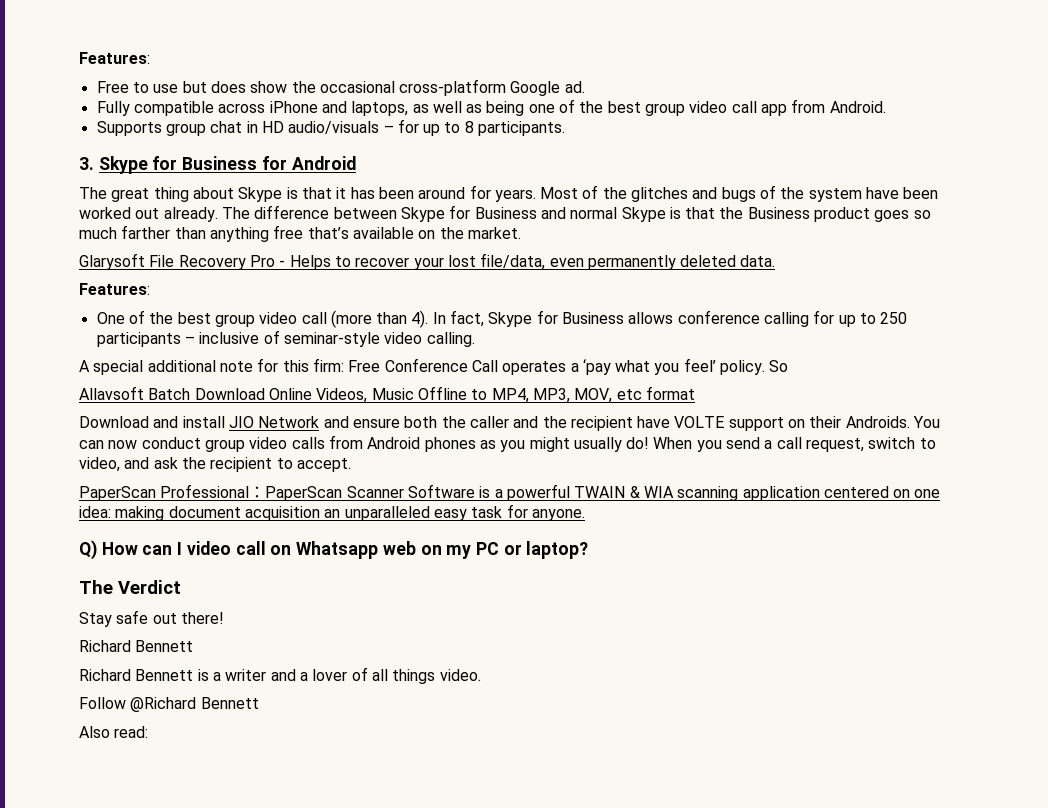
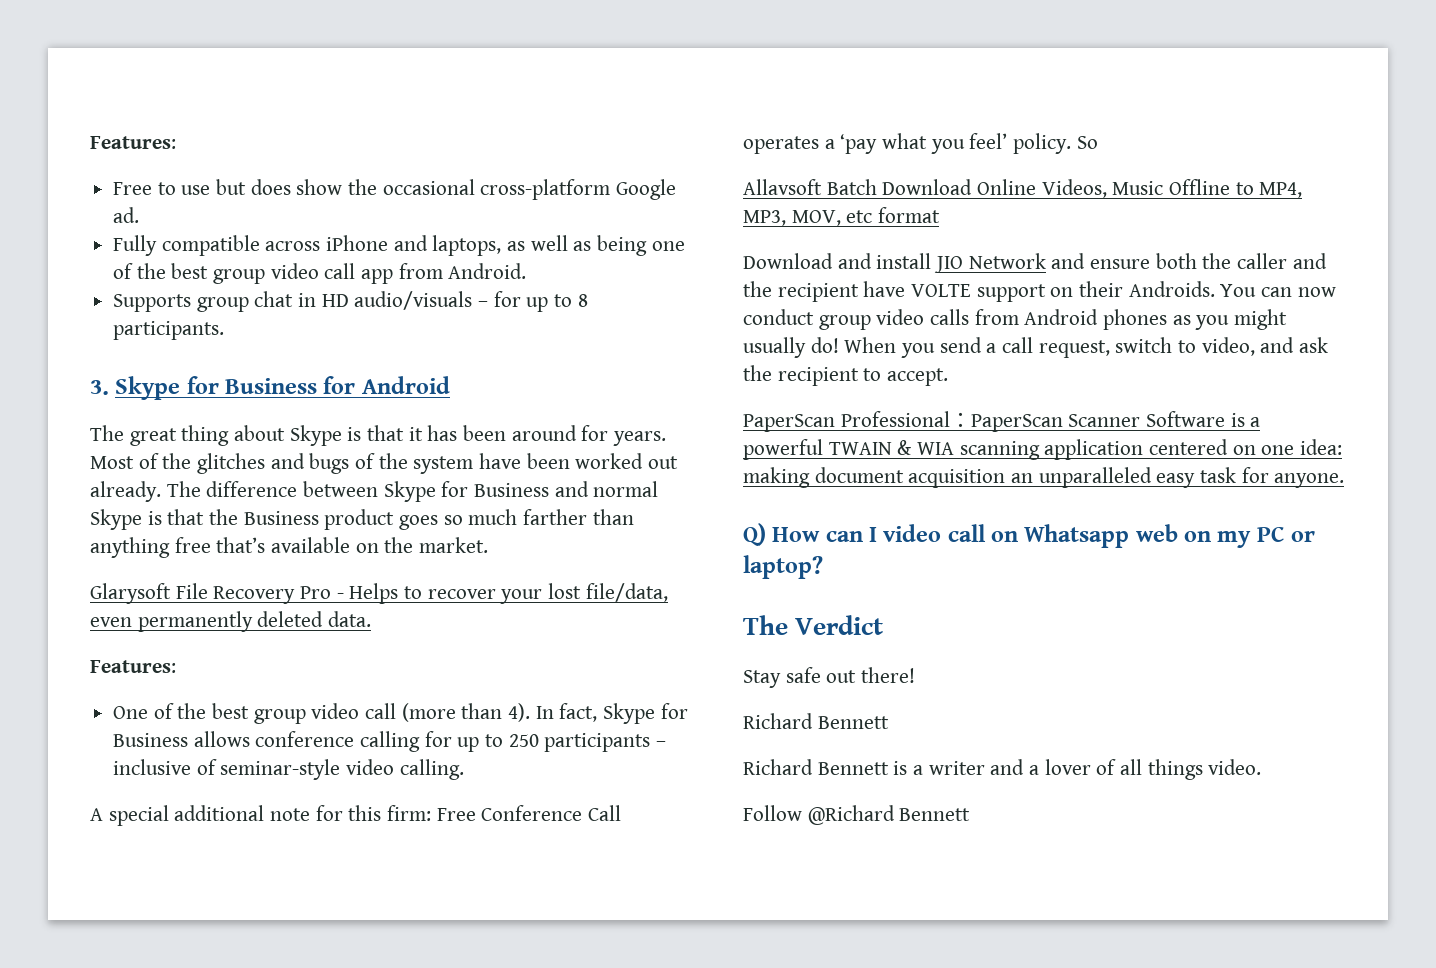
[79,726,149,738] // Also read: -> (971, 814) none

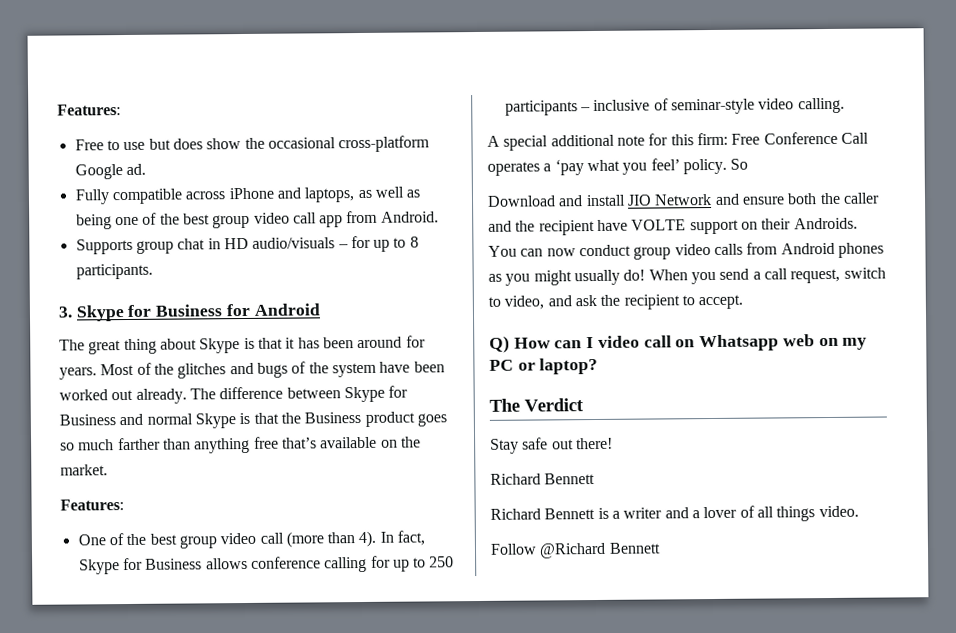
[90,583,668,604] [90,611,372,632] // Glarysoft File Recovery Pro - Helps to recover your lost file/data, even permanently deleted data. -> (108, 470) none
[743,179,1303,198] [743,207,941,226] // Allavsoft Batch Download Online Videos, Music Offline to MP4, MP3, MOV, etc format -> (749, 164) none
[743,411,1261,432] [743,439,1343,460] [743,467,1345,488] // PaperScan Professional：PaperScan Scanner Software is a powerful TWAIN & WIA scanning application centered on one idea: making document acquisition an unparalleled easy task for anyone. -> (744, 302) none

